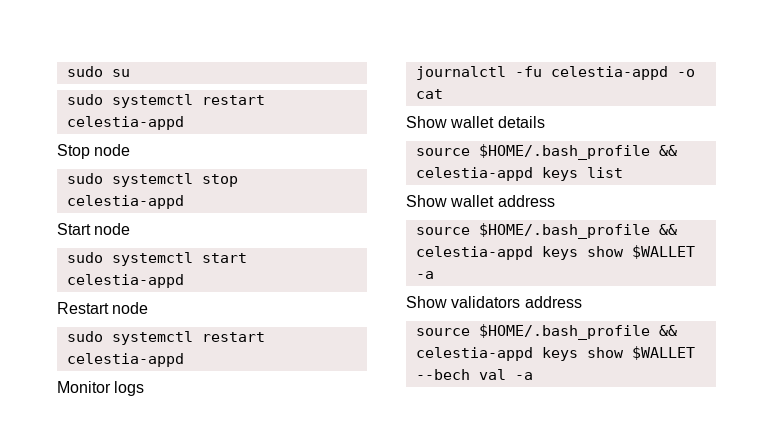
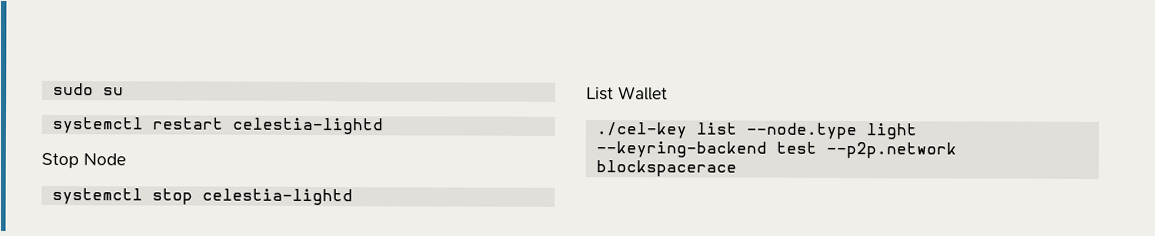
[66,94,265,108] [66,116,184,130] sudo systemctl restart celestia-appd -> [51,116,383,135] systemctl restart celestia-lightd
[94,144,131,156] [66,173,238,187] [66,195,184,209] [57,223,131,235] [66,252,247,266] [66,274,184,288] [57,302,149,314] [66,331,265,345] [66,353,184,367] [57,381,145,396] [415,66,695,80] [415,89,443,99] [406,116,545,128] [415,144,677,160] [415,167,623,181] [406,195,555,207] [415,223,677,239] [415,245,695,260] [415,271,434,279] [406,296,582,308] [415,324,677,340] [415,346,695,361] [415,369,533,380] node // sudo systemctl stop celestia-appd // Start node // sudo systemctl start celestia-appd // Restart node // sudo systemctl restart celestia-appd // Monitor logs // journalctl -fu celestia-appd -o cat // Show wallet details // source $HOME/.bash_profile && celestia-appd keys list // Show wallet address // source $HOME/.bash_profile && celestia-appd keys show $WALLET -a // Show validators address // source $HOME/.bash_profile && celestia-appd keys show $WALLET --bech val -a -> [83,153,126,166] [51,187,353,206] [586,86,668,101] [595,122,917,140] [595,141,957,159] [595,160,737,177] Node // systemctl stop celestia-lightd // List Wallet // ./cel-key list --node.type light --keyring-backend test --p2p.network blockspacerace

